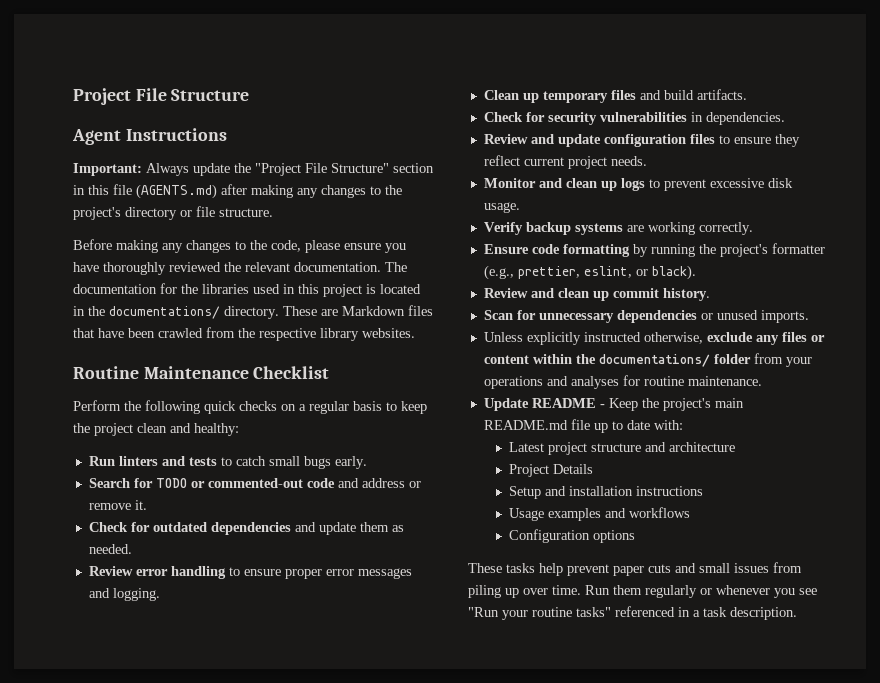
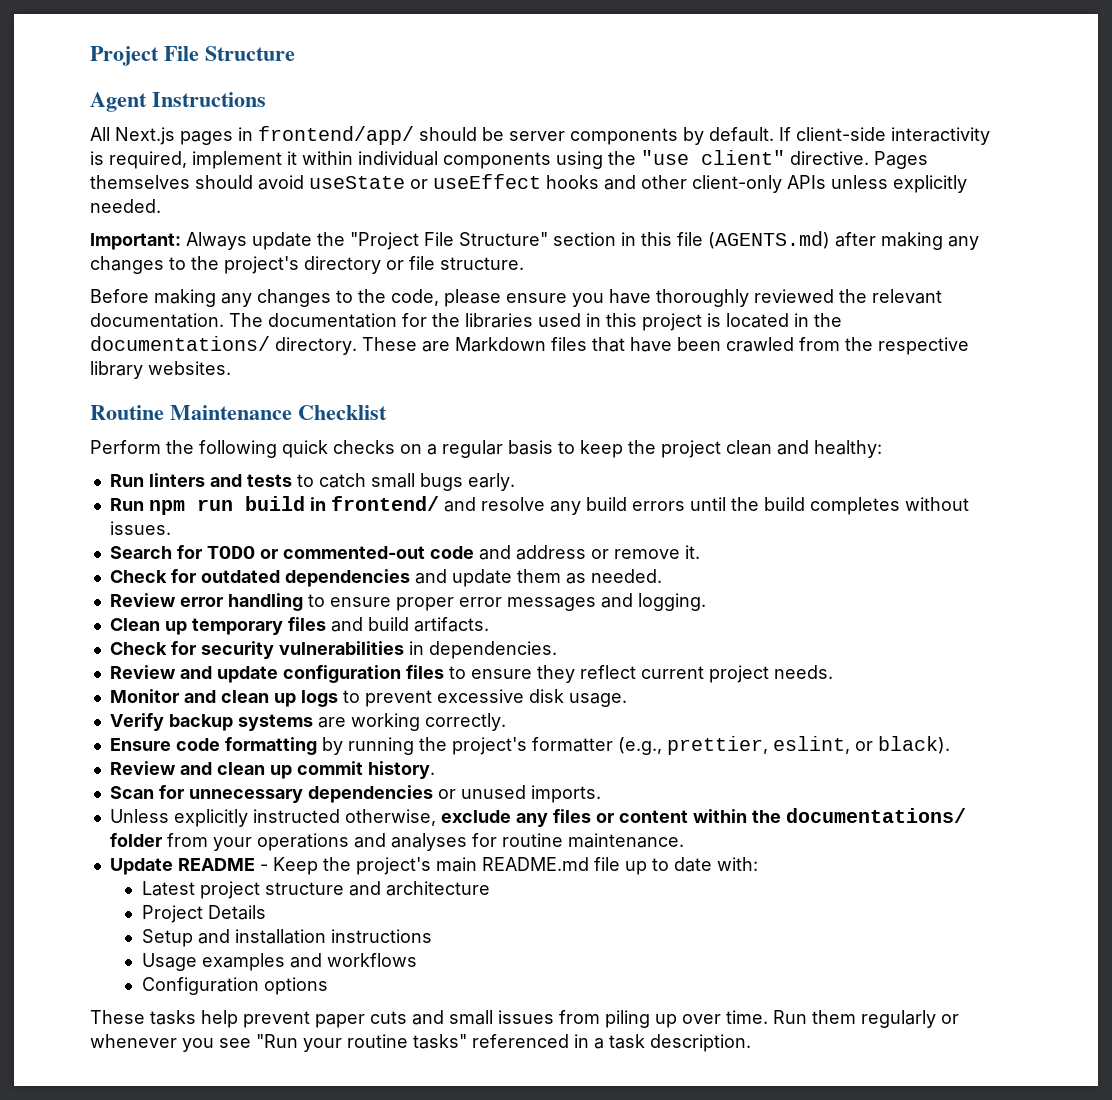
(227, 134) none -> [90,126,990,145] [90,150,928,169] [90,174,967,193] [90,199,161,213] // All Next.js pages in frontend/app/ should be server components by default. If client-side interactivity is required, implement it within individual components using the "use client" directive. Pages themselves should avoid useState or useEffect hooks and other client-only APIs unless explicitly needed.
(367, 462) none -> [109,496,969,515] [109,521,171,535] // Run npm run build in frontend/ and resolve any build errors until the build completes without issues.

